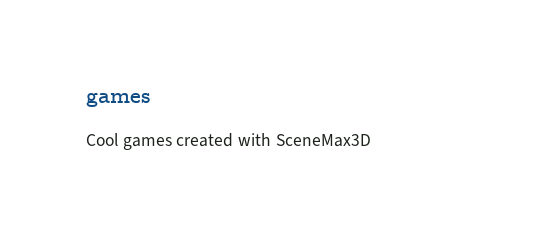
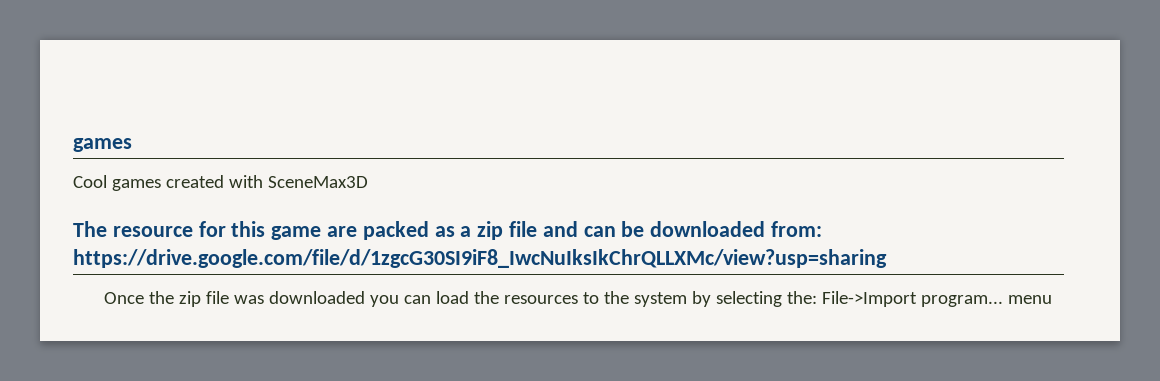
(371, 140) none -> [73,221,823,240] [73,249,887,268] [104,291,1053,307] // The resource for this game are packed as a zip file and can be downloaded from: https://drive.google.com/file/d/1zgcG30SI9iF8_IwcNuIksIkChrQLLXMc/view?usp=sharing // Once the zip file was downloaded you can load the resources to the system by selecting the: File->Import program... menu

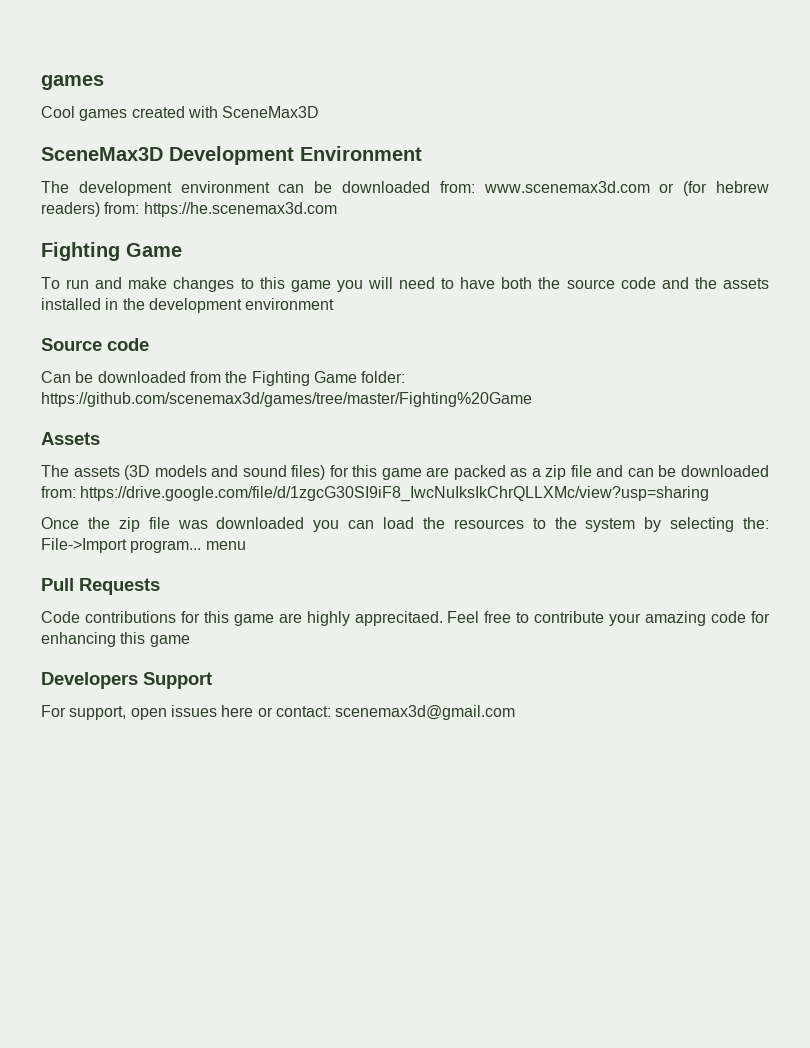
[73,221,193,237] The resource -> [41,146,422,165] [41,181,769,196] [41,202,337,217] [41,242,182,261] [41,277,769,292] [41,298,335,313] [41,338,149,351] [41,371,406,386] [41,392,532,407] [41,432,100,445] [41,465,326,480] SceneMax3D Development Environment // The development environment can be downloaded from: www.scenemax3d.com or (for hebrew readers) from: https://he.scenemax3d.com // Fighting Game // To run and make changes to this game you will need to have both the source code and the assets installed in the development environment // Source code // Can be downloaded from the Fighting Game folder: https://github.com/scenemax3d/games/tree/master/Fighting%20Game // Assets // The assets (3D models and sound files)
(1053, 299) none -> [41,578,160,595] [41,611,771,626] [41,632,190,647] [41,672,212,689] [41,705,516,720] // Pull Requests // Code contributions for this game are highly apprecitaed. Feel free to contribute your amazing code for enhancing this game // Developers Support // For support, open issues here or contact: scenemax3d@gmail.com

